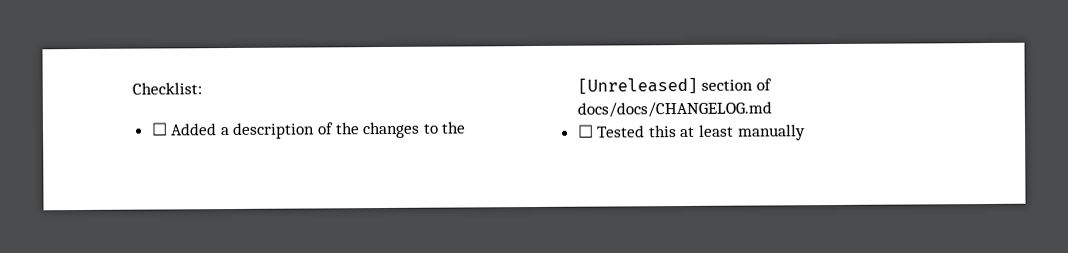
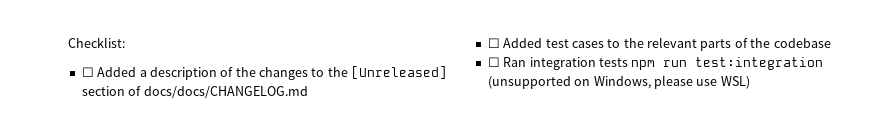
[596,124,806,141] Tested this at least manually -> [503,37,831,51] [487,57,824,70] [487,75,750,89] Added test cases to the relevant parts of the codebase // ☐ Ran integration tests npm run test:integration (unsupported on Windows, please use WSL)

